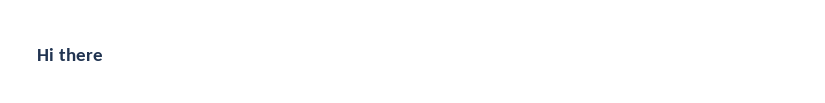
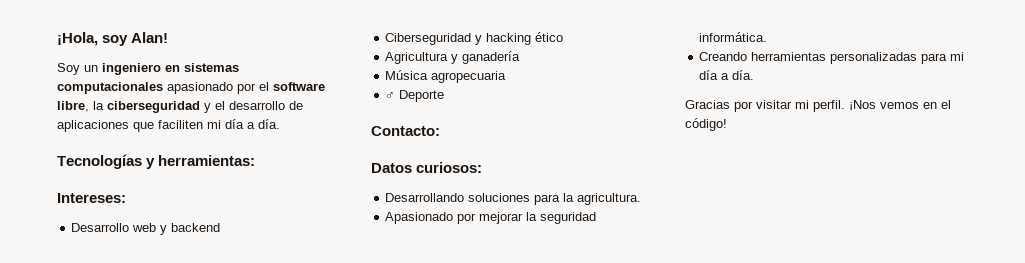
[37,48,104,61] Hi there -> [57,32,169,46] [57,63,239,75] [57,82,325,94] [57,101,303,113] [57,119,280,132] [57,154,256,169] [57,193,126,203] [71,223,221,235] [385,32,564,45] [385,51,521,64] [385,70,507,83] [385,90,445,102] [371,126,440,136] [371,162,483,173] [385,193,642,205] [385,212,597,224] [699,32,768,42] [699,52,965,64] [699,70,755,80] [685,100,951,112] [685,118,727,131] ¡Hola, soy Alan! // Soy un ingeniero en sistemas computacionales apasionado por el software libre, la ciberseguridad y el desarrollo de aplicaciones que faciliten mi día a día. // Tecnologías y herramientas: // Intereses: // Desarrollo web y backend // Ciberseguridad y hacking ético // Agricultura y ganadería // Música agropecuaria // ♂ Deporte // Contacto: // Datos curiosos: // Desarrollando soluciones para la agricultura. // Apasionado por mejorar la seguridad informática. // Creando herramientas personalizadas para mi día a día. // Gracias por visitar mi perfil. ¡Nos vemos en el código!

